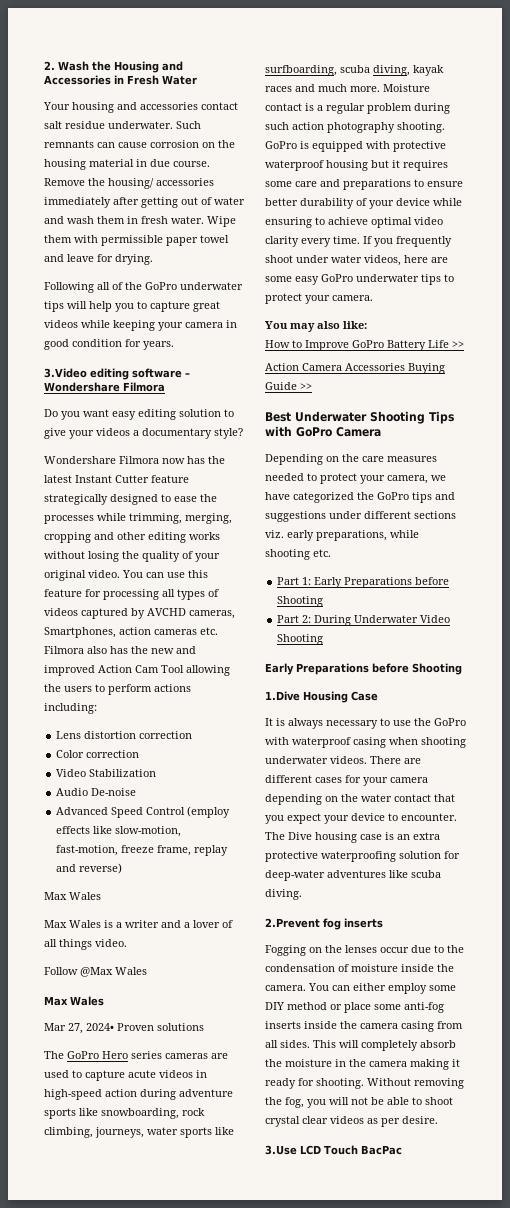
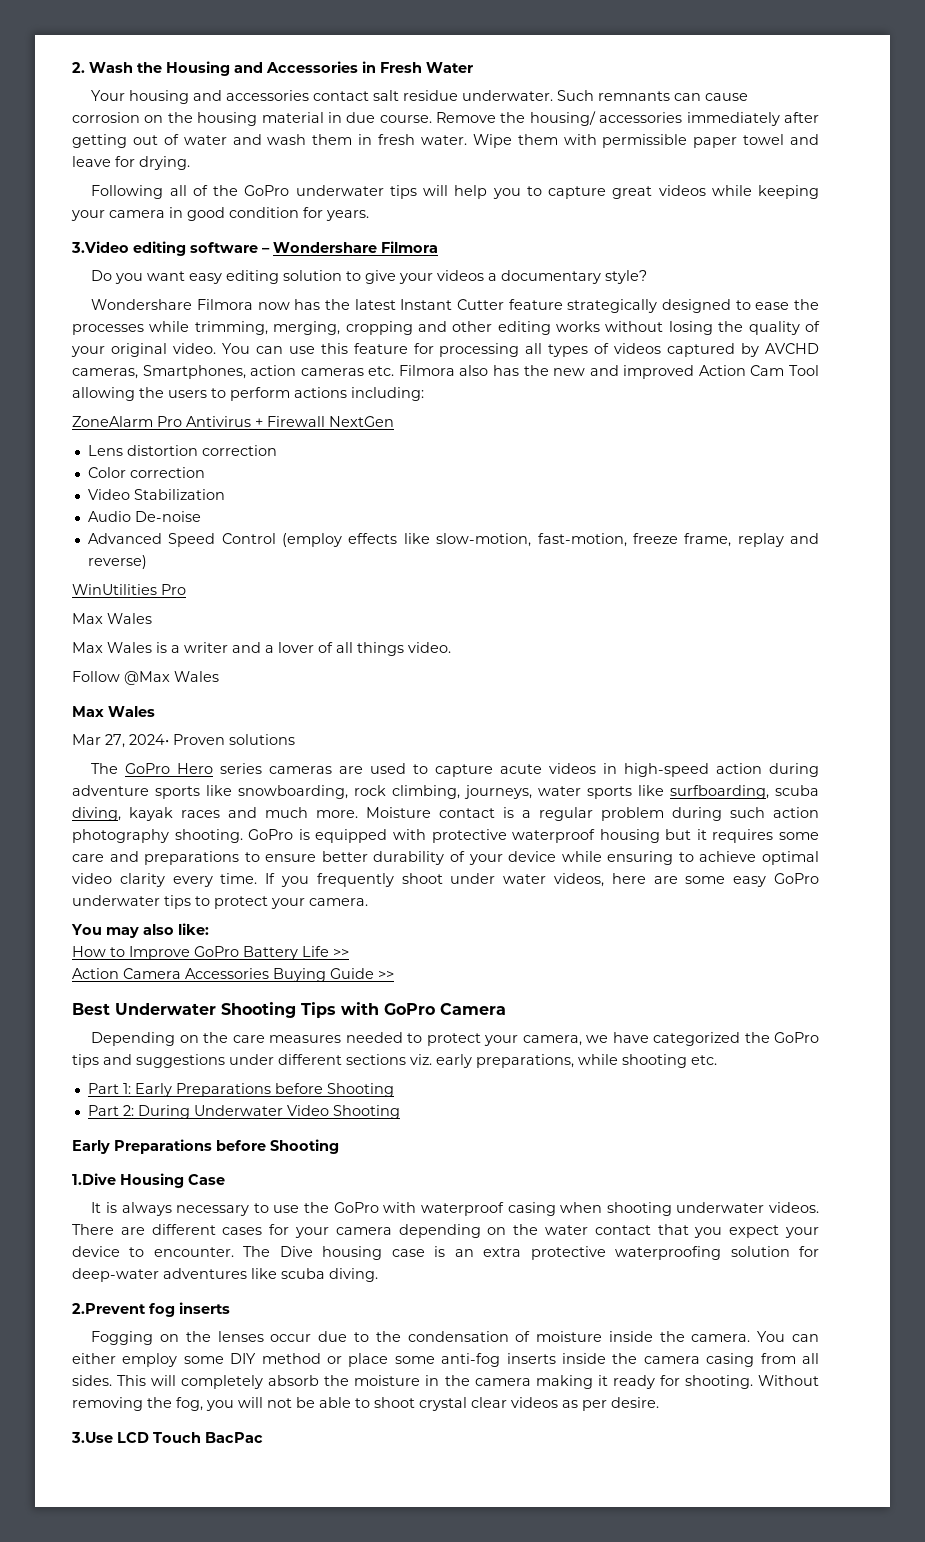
(97, 708) none -> [72,416,394,427] // ZoneAlarm Pro Antivirus + Firewall NextGen
(123, 868) none -> [72,584,186,595] // WinUtilities Pro

